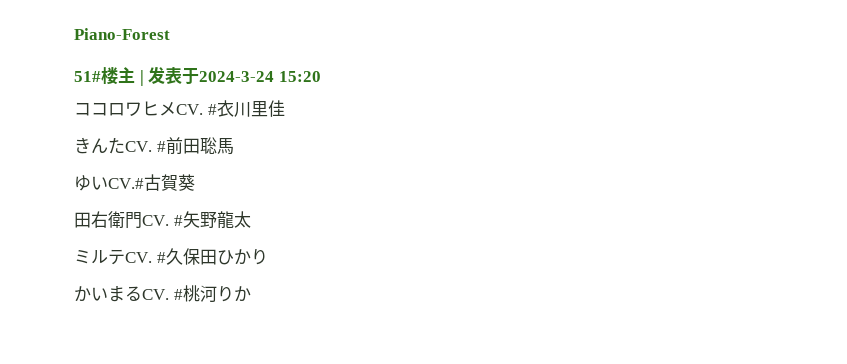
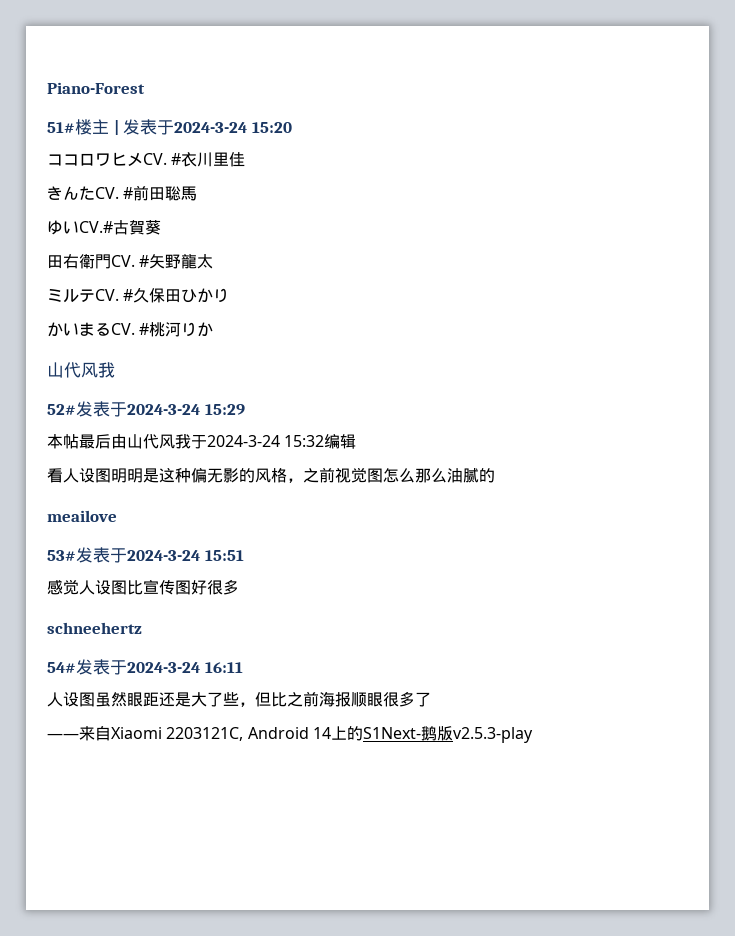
(251, 294) none -> [47,362,115,378] [47,401,245,417] [47,434,357,449] [47,467,495,483] [47,510,117,522] [47,547,244,563] [47,579,239,595] [47,622,142,634] [47,659,243,675] [47,691,431,707] [47,726,533,743] // 山代风我 // 52#发表于2024-3-24 15:29 // 本帖最后由山代风我于2024-3-24 15:32编辑 // 看人设图明明是这种偏无影的风格，之前视觉图怎么那么油腻的 // meailove // 53#发表于2024-3-24 15:51 // 感觉人设图比宣传图好很多 // schneehertz // 54#发表于2024-3-24 16:11 // 人设图虽然眼距还是大了些，但比之前海报顺眼很多了 // ——来自Xiaomi 2203121C, Android 14上的S1Next-鹅版v2.5.3-play

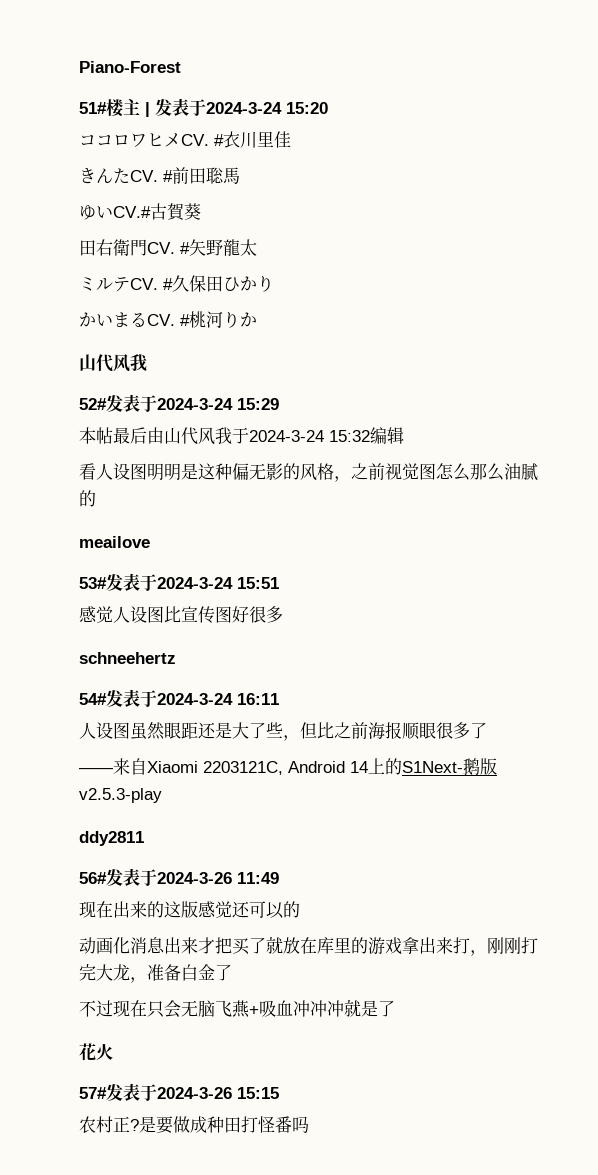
(533, 735) none -> [79,831,144,846] [79,868,279,886] [79,901,300,919] [79,936,538,956] [79,964,232,983] [79,999,395,1018] [79,1043,113,1061] [79,1083,279,1101] [79,1116,309,1134] // ddy2811 // 56#发表于2024-3-26 11:49 // 现在出来的这版感觉还可以的 // 动画化消息出来才把买了就放在库里的游戏拿出来打，刚刚打完大龙，准备白金了 // 不过现在只会无脑飞燕+吸血冲冲冲就是了 // 花火 // 57#发表于2024-3-26 15:15 // 农村正?是要做成种田打怪番吗

